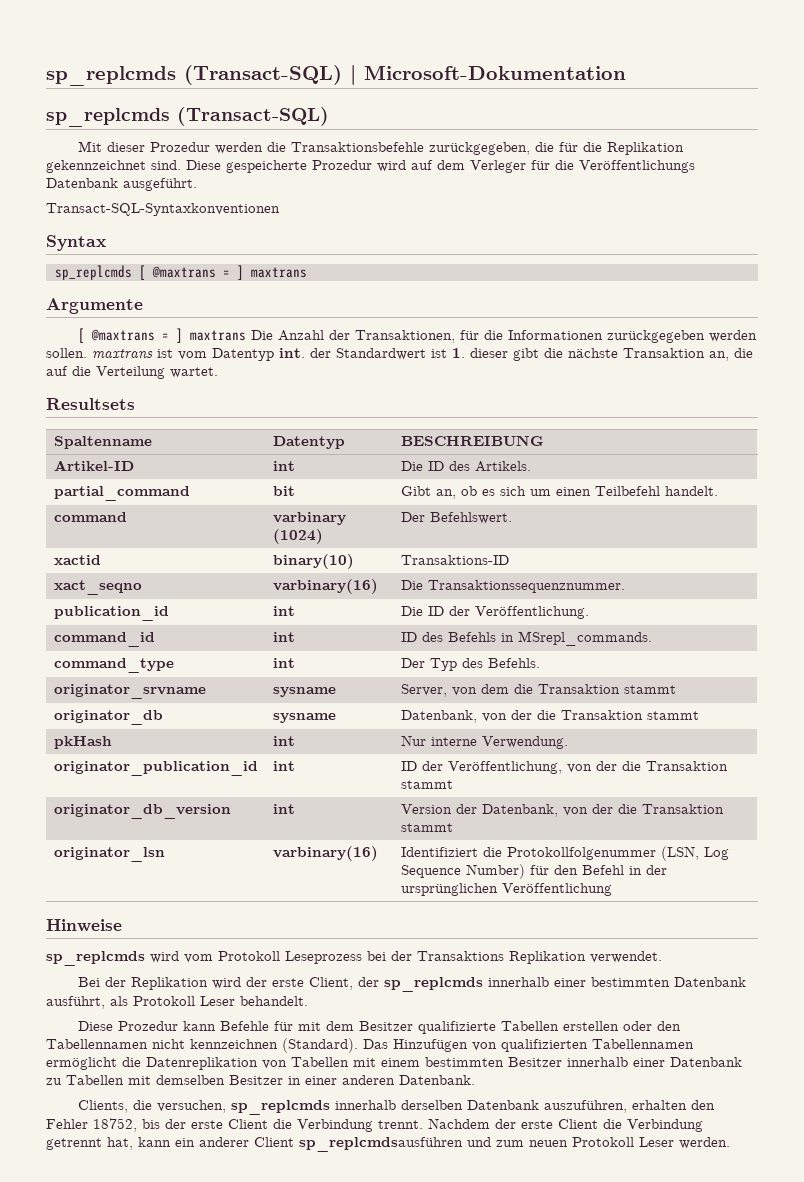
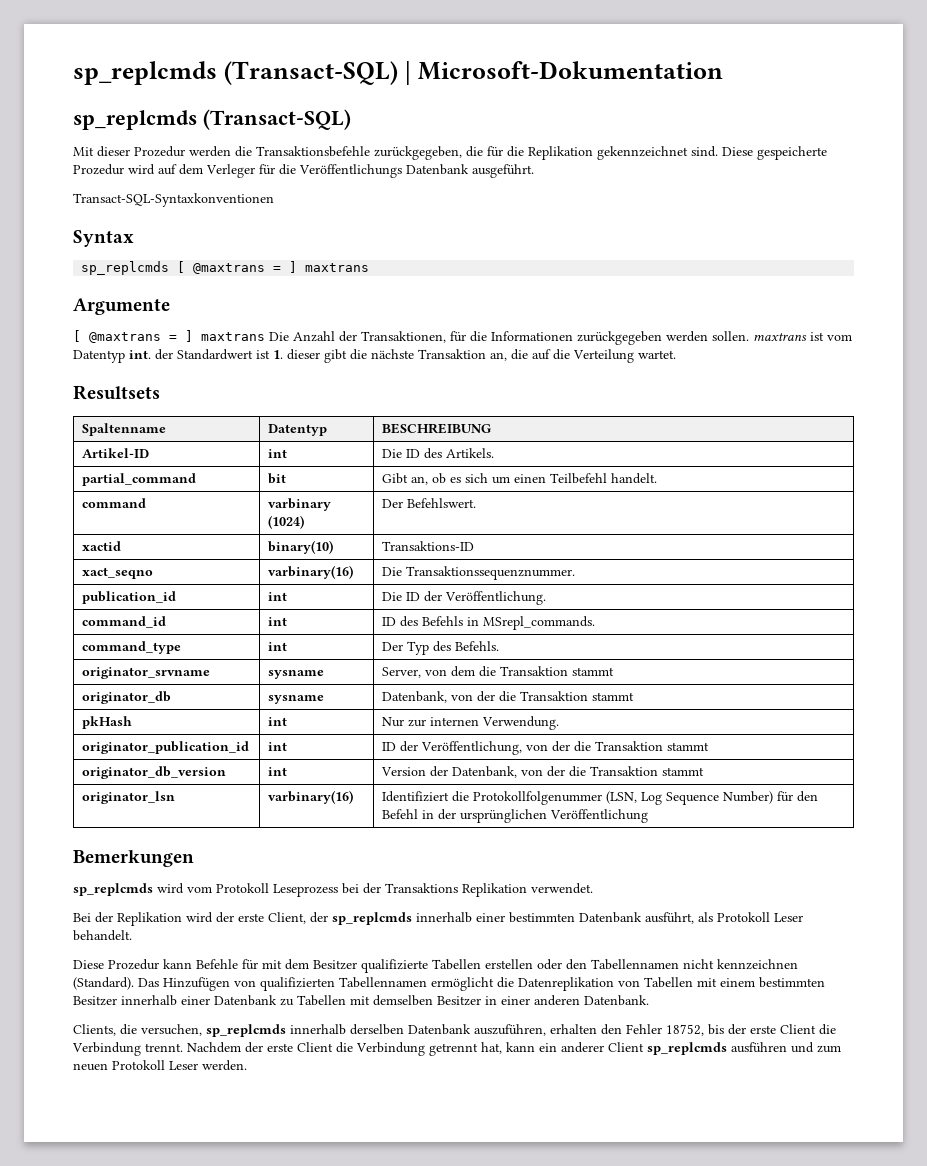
[430,737,477,746] interne -> [408,717,480,727] zur internen
[46,919,122,932] Hinweise -> [73,850,194,867] Bemerkungen
[299,1137,463,1152] sp_replcmdsausführen -> [647,1042,787,1055] sp_replcmds ausführen

